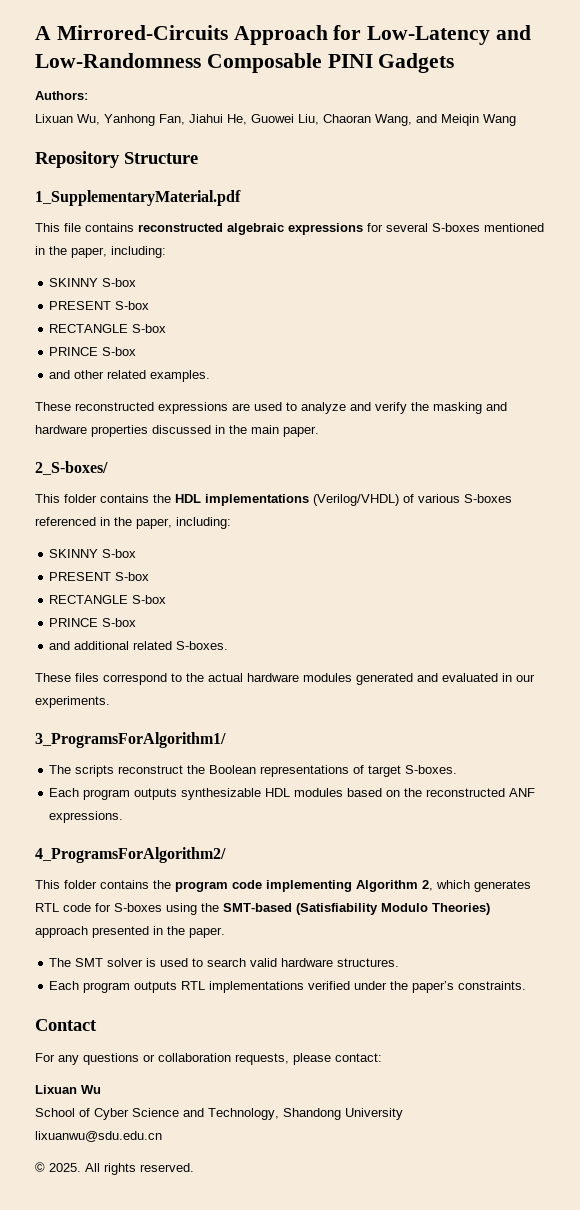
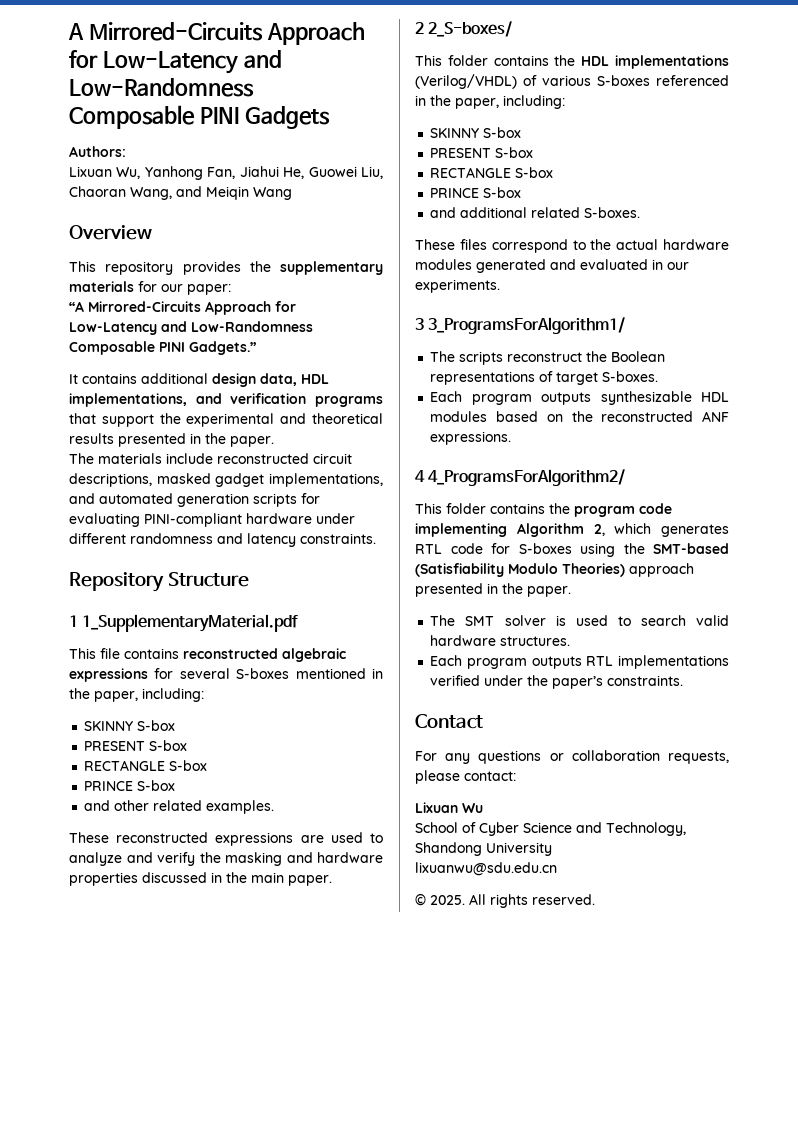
(516, 120) none -> [69,225,152,240] [69,261,383,275] [69,281,231,295] [69,301,296,315] [69,321,313,335] [69,341,256,355] [69,373,329,387] [69,393,383,407] [69,413,383,427] [69,433,274,447] [69,453,352,464] [69,473,383,487] [69,493,320,507] [69,513,355,527] [69,533,376,547] // Overview // This repository provides the supplementary materials for our paper: // “A Mirrored-Circuits Approach for Low-Latency and Low-Randomness Composable PINI Gadgets.” // It contains additional design data, HDL implementations, and verification programs that support the experimental and theoretical results presented in the paper. // The materials include reconstructed circuit descriptions, masked gadget implementations, and automated generation scripts for evaluating PINI-compliant hardware under different randomness and latency constraints.
(198, 158) none -> [69,615,78,627] 1
(319, 431) none -> [415,22,424,34] 2
(110, 702) none -> [415,318,424,330] 3
(124, 817) none -> [415,470,425,482] 4

